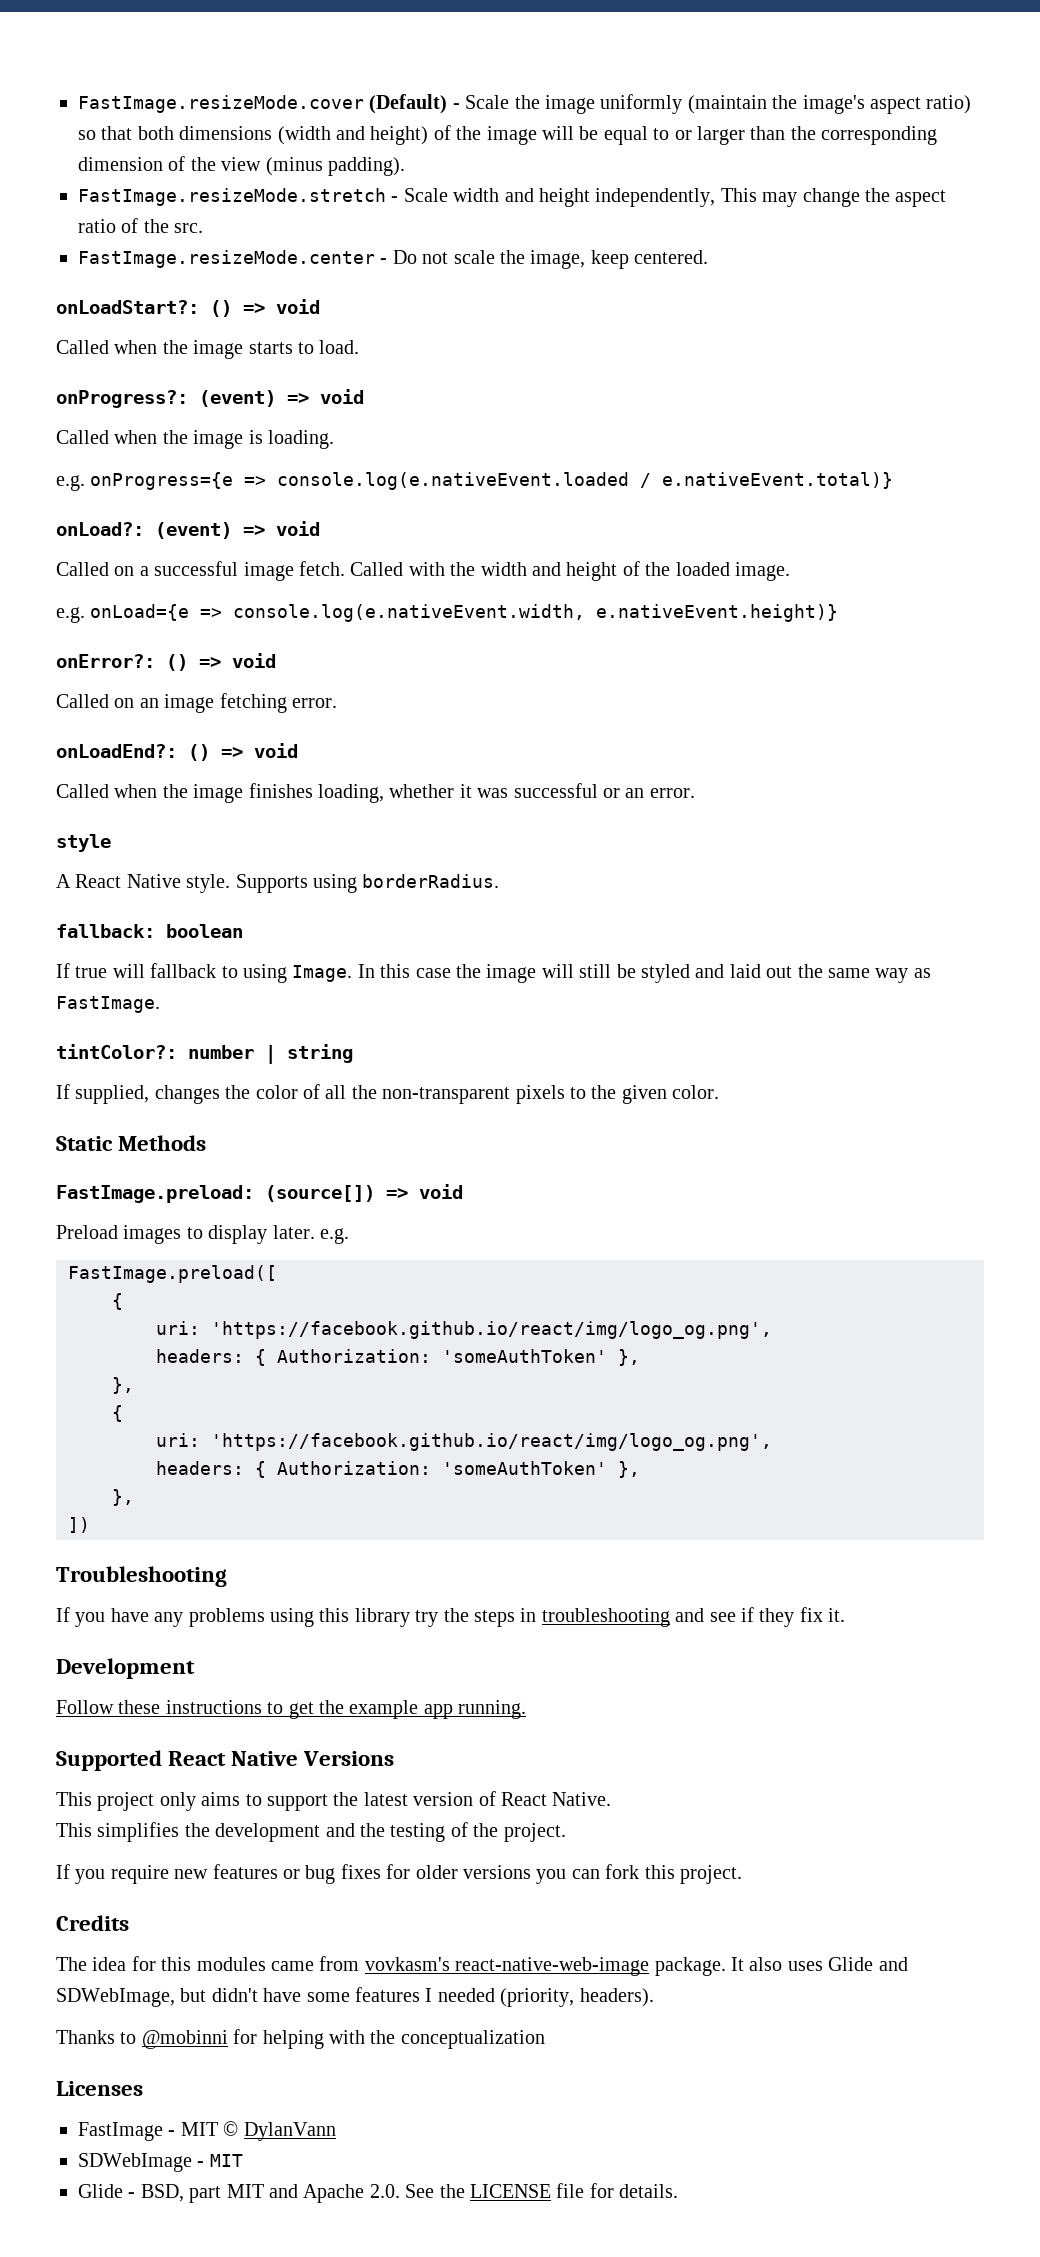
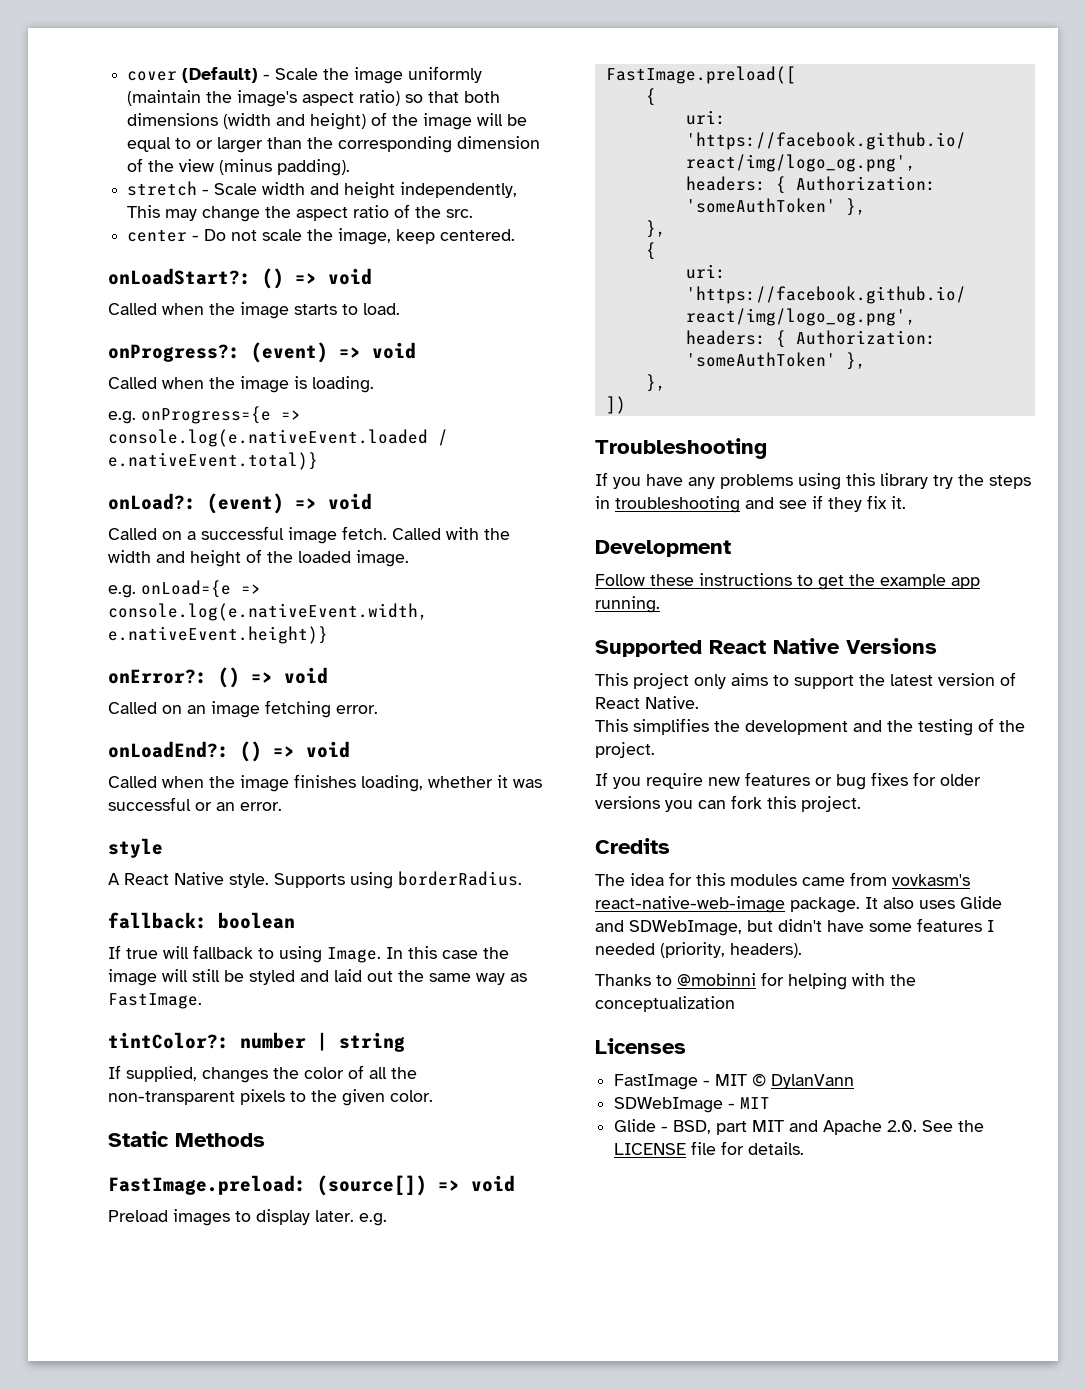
[78,95,364,113] FastImage.resizeMode.cover -> [127,71,178,81] cover
[78,188,386,206] FastImage.resizeMode.stretch -> [127,181,198,196] stretch
[78,250,375,268] FastImage.resizeMode.center -> [127,229,188,242] center

